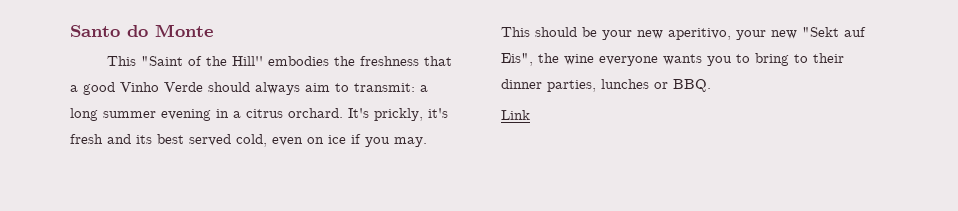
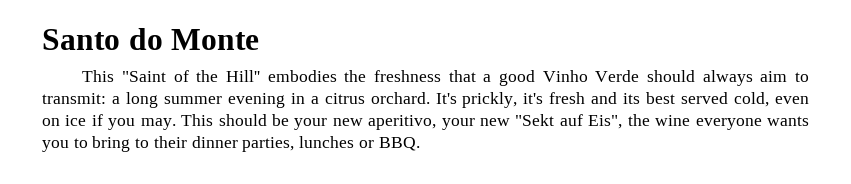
[501,110,530,120] // Link -> (420, 144) none

